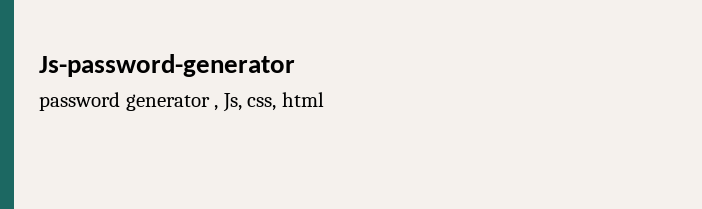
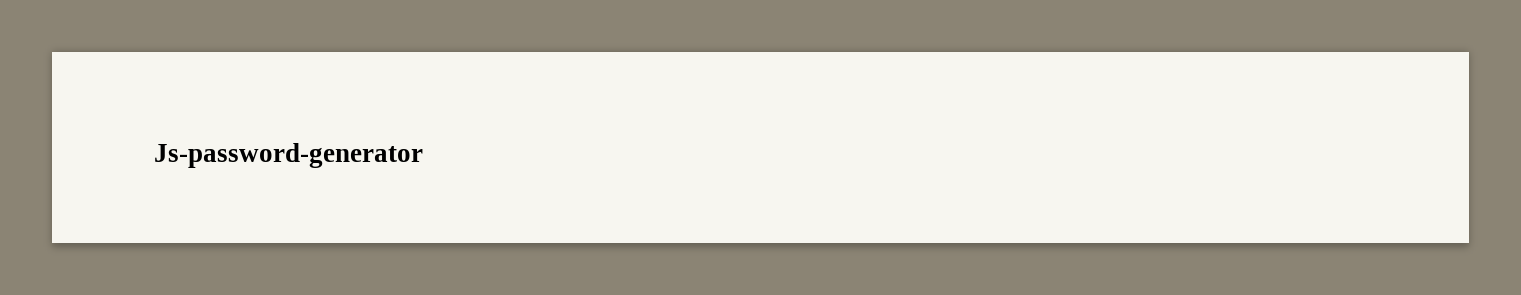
[39,92,324,112] // password generator , Js, css, html -> (423, 155) none

